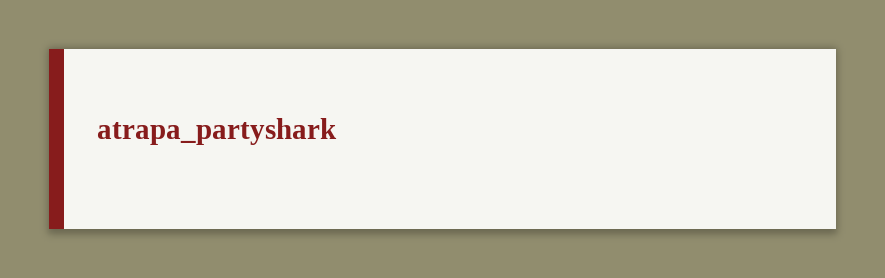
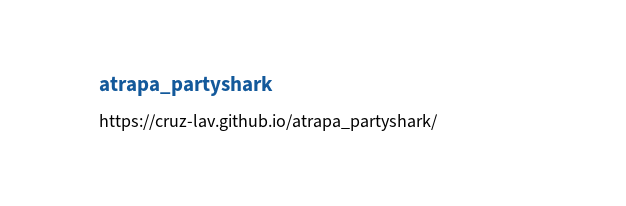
(337, 131) none -> [99,114,438,131] // https://cruz-lav.github.io/atrapa_partyshark/

